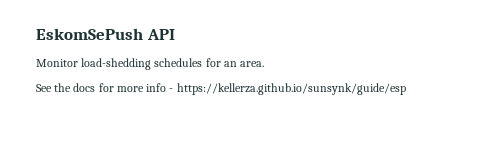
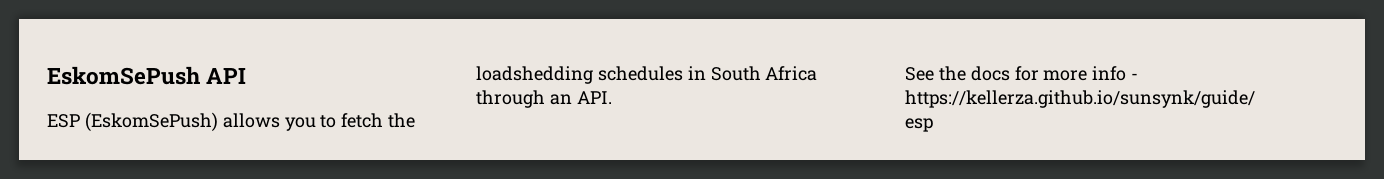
[36,58,265,70] Monitor load-shedding schedules for an area. -> [47,112,416,132] [476,66,818,84] [476,90,612,108] ESP (EskomSePush) allows you to fetch the loadshedding schedules in South Africa through an API.

